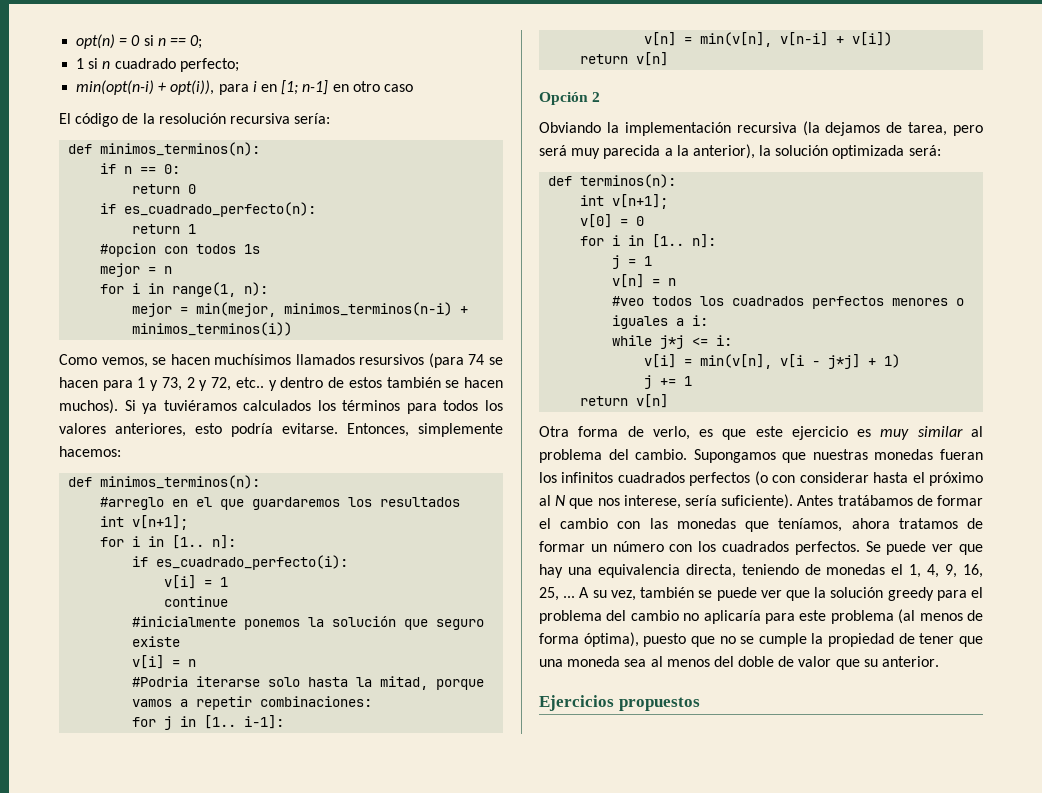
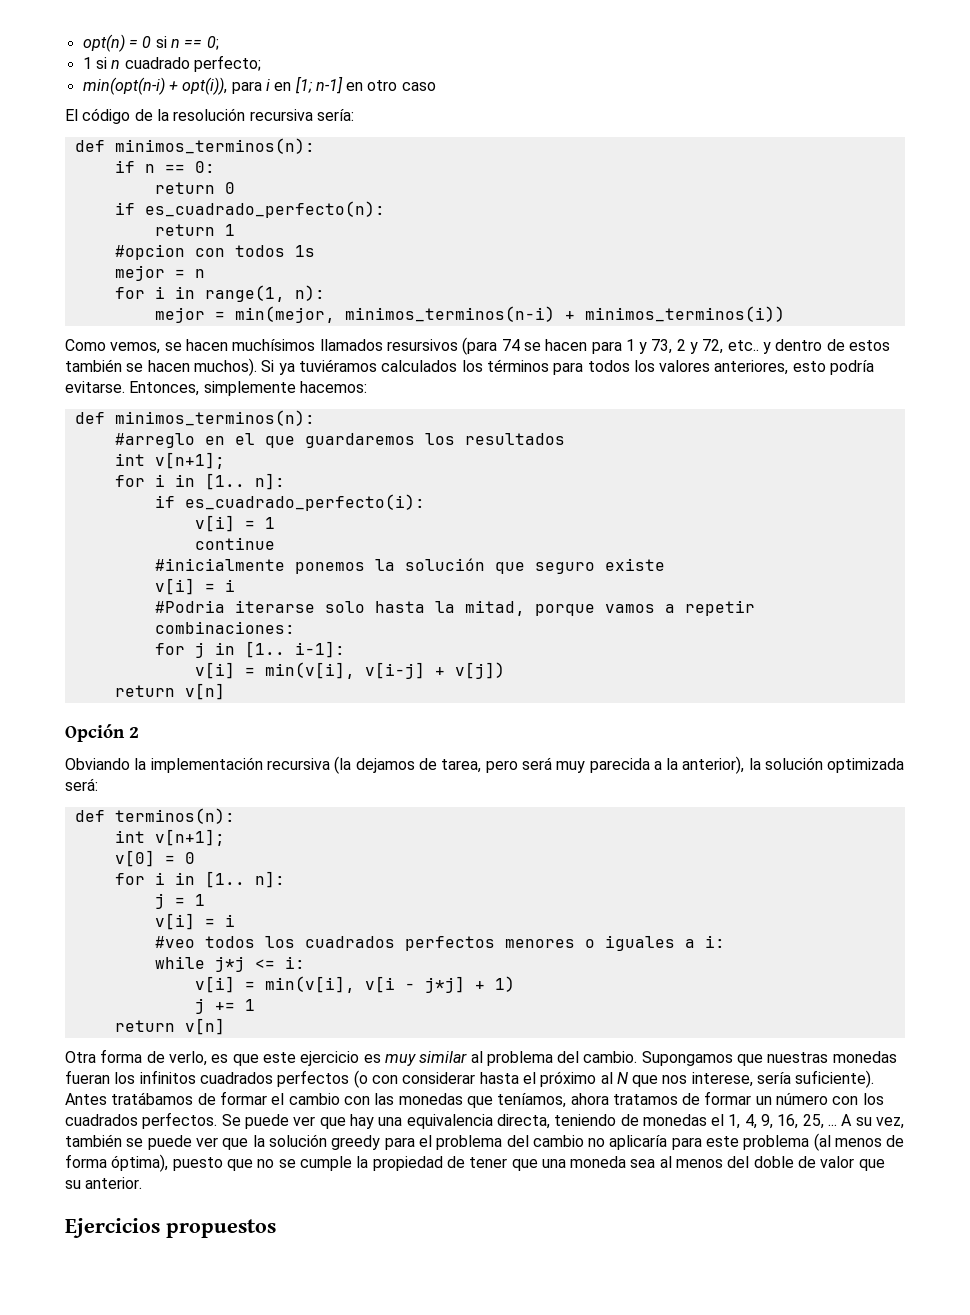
[188,659,197,667] n -> [224,579,235,592] i
[644,32,893,47] v[n] = min(v[n], v[n-i] + v[i]) -> [194,662,505,679] v[i] = min(v[i], v[i-j] + v[j])
[612,274,677,288] v[n] = n -> [154,913,235,930] v[i] = i
[700,354,773,369] min(v[n], -> [264,976,355,993] min(v[i],

